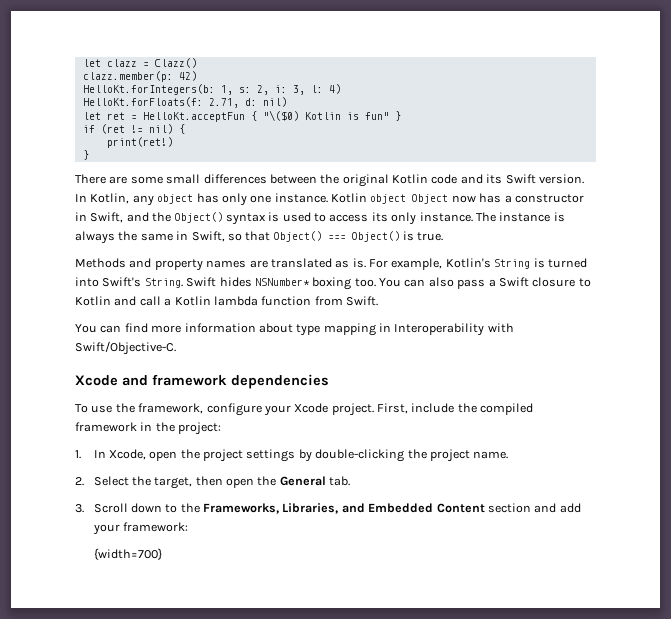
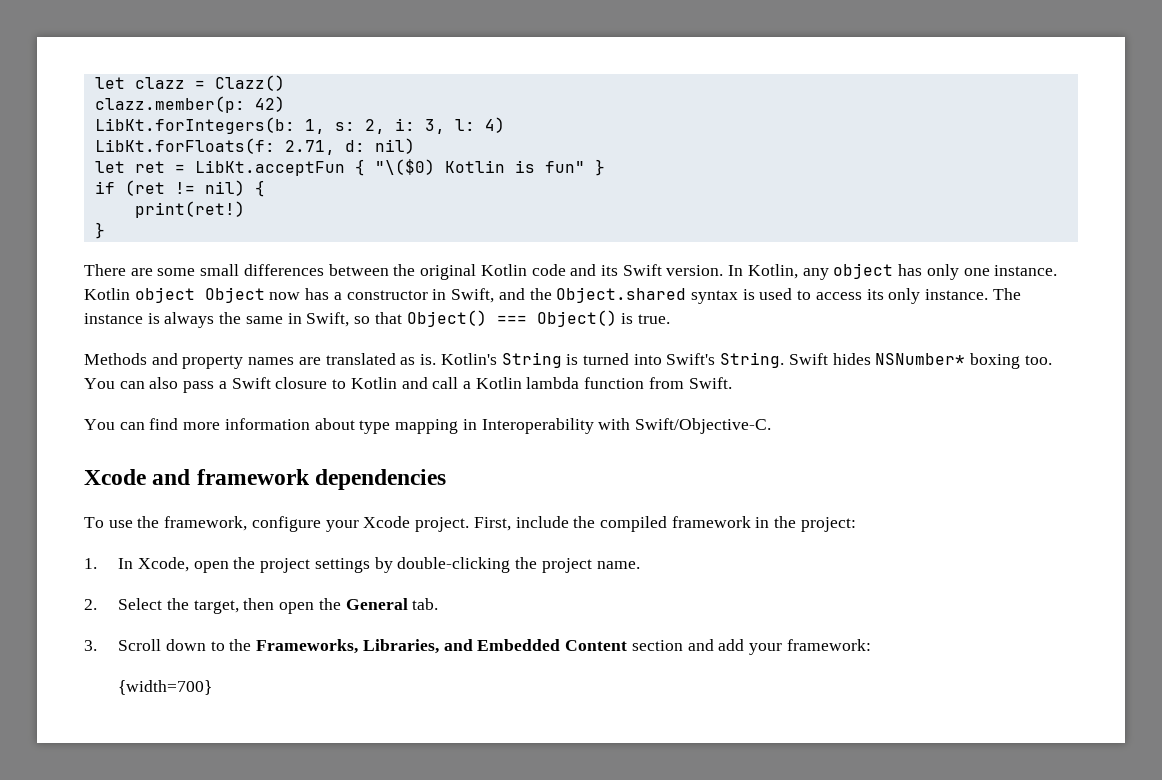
[82,84,215,95] HelloKt.forIntegers(b: -> [94,117,295,134] LibKt.forIntegers(b:
[82,97,203,107] HelloKt.forFloats(f: -> [94,138,275,154] LibKt.forFloats(f:
[142,112,245,122] HelloKt.acceptFun -> [194,160,345,176] LibKt.acceptFun
[174,212,223,223] Object() -> [556,287,687,303] Object.shared
[369,258,443,270] For example, -> (437, 359) none

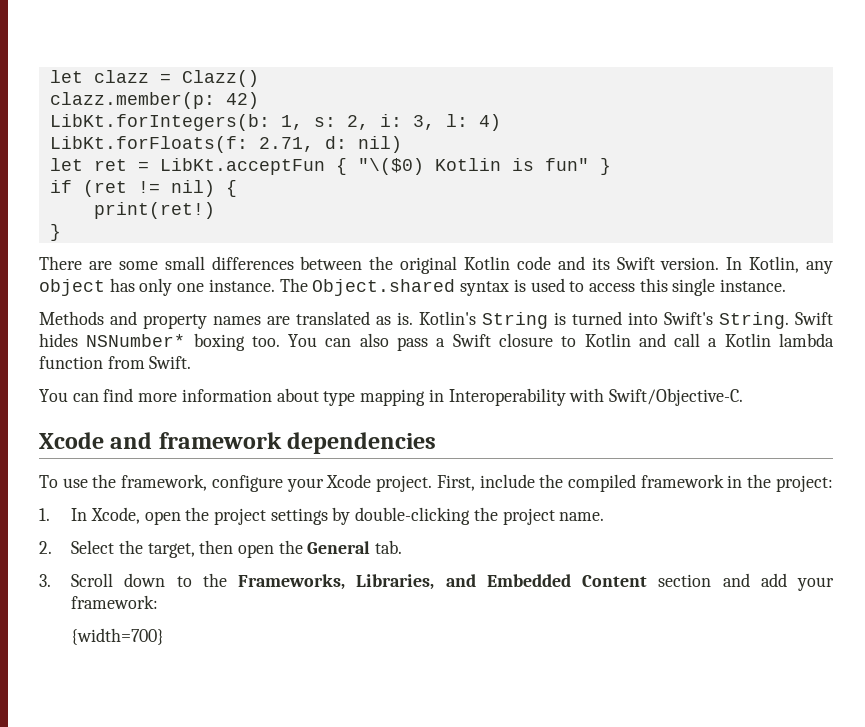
[84,287,552,303] Kotlin object Object now has a constructor in Swift, and the -> [279,278,308,292] The
[866,288,1021,304] [84,310,670,328] its only instance. The instance is always the same in Swift, so that Object() === Object() is true. -> [639,278,787,296] this single instance.

